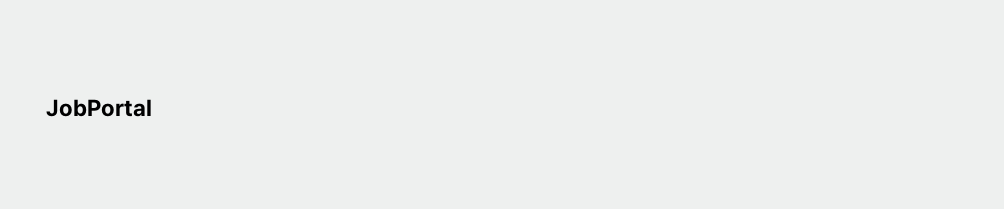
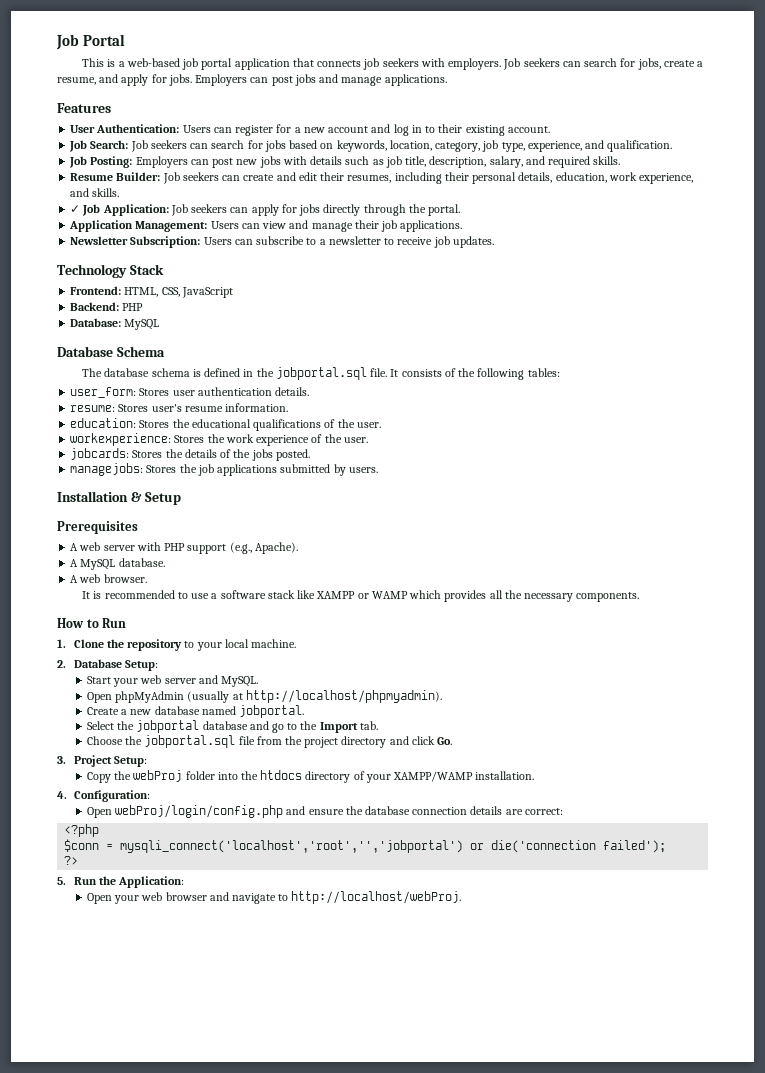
[46,99,152,117] JobPortal -> [56,34,126,50] [82,58,703,70] [57,74,447,86] [57,103,111,113] [70,124,550,136] [69,140,673,152] [69,156,621,168] [70,172,694,184] [70,188,120,197] [70,204,461,216] [69,220,463,232] [70,236,494,248] [57,264,164,278] [70,286,233,298] [70,302,144,311] [70,318,160,330] [57,346,165,357] [82,367,560,380] [70,387,310,398] [70,403,289,412] [70,418,381,431] [70,433,368,446] [70,448,310,461] [70,463,378,476] [57,491,181,505] [57,521,138,534] [70,542,298,554] [70,558,165,570] [70,574,147,583] [82,590,640,602] [57,618,127,628] [57,639,297,651] [57,659,158,671] [86,675,259,687] [86,690,442,703] [86,705,305,718] [86,720,378,733] [86,735,453,748] [57,755,147,767] [86,770,535,783] [57,790,150,802] [86,805,563,818] [64,824,100,837] [64,839,667,853] [64,856,79,865] [57,876,185,888] [86,891,462,904] Job Portal // This is a web-based job portal application that connects job seekers with employers. Job seekers can search for jobs, create a resume, and apply for jobs. Employers can post jobs and manage applications. // Features // User Authentication: Users can register for a new account and log in to their existing account. // Job Search: Job seekers can search for jobs based on keywords, location, category, job type, experience, and qualification. // Job Posting: Employers can post new jobs with details such as job title, description, salary, and required skills. // Resume Builder: Job seekers can create and edit their resumes, including their personal details, education, work experience, and skills. // ✓ Job Application: Job seekers can apply for jobs directly through the portal. // Application Management: Users can view and manage their job applications. // Newsletter Subscription: Users can subscribe to a newsletter to receive job updates. // Technology Stack // Frontend: HTML, CSS, JavaScript // Backend: PHP // Database: MySQL // Database Schema // The database schema is defined in the jobportal.sql file. It consists of the following tables: // user_form: Stores user authentication details. // resume: Stores user's resume information. // education: Stores the educational qualifications of the user. // workexperience: Stores the work experience of the user. // jobcards: Stores the details of the jobs posted. // managejobs: Stores the job applications submitted by users. // Installation & Setup // Prerequisites // A web server with PHP support (e.g., Apache). // A MySQL database. // A web browser. // It is recommended to use a software stack like XAMPP or WAMP which provides all the necessary components. // How to Run // 1. Clone the repository to your local machine. // 2. Database Setup: // Start your web server and MySQL. // Open phpMyAdmin (usually at http://localhost/phpmyadmin). // Create a new database named jobportal. // Select the jobportal database and go to the Import tab. // Choose the jobportal.sql file from the project directory and click Go. // 3. Project Setup: // Copy the webProj folder into the htdocs directory of your XAMPP/WAMP installation. // 4. Configuration: // Open webProj/login/config.php and ensure the database connection details are correct: // <?php // $conn = mysqli_connect('localhost','root','','jobportal') or die('connection failed'); // ?> // 5. Run the Application: // Open your web browser and navigate to http://localhost/webProj.

